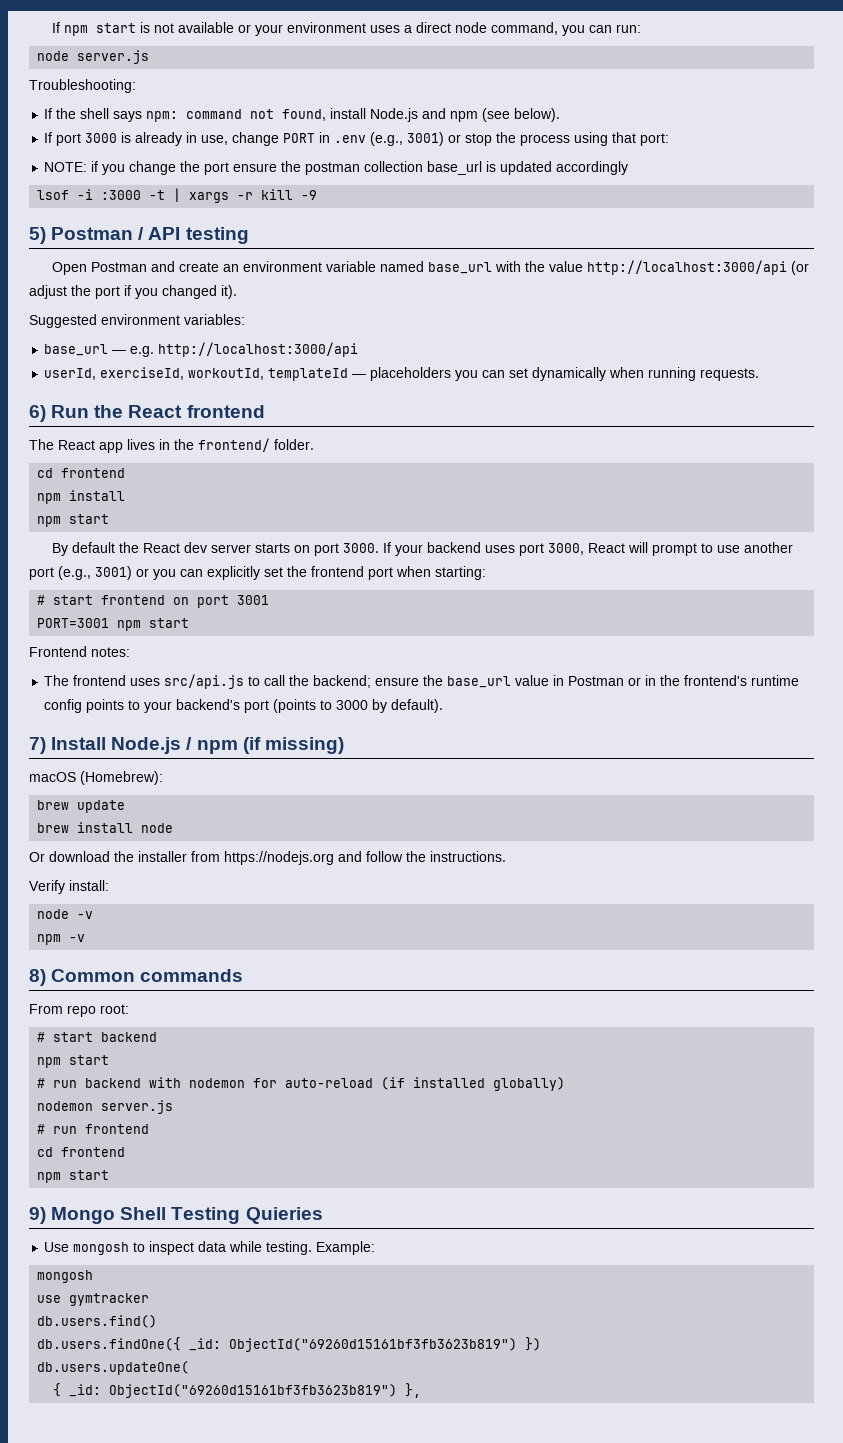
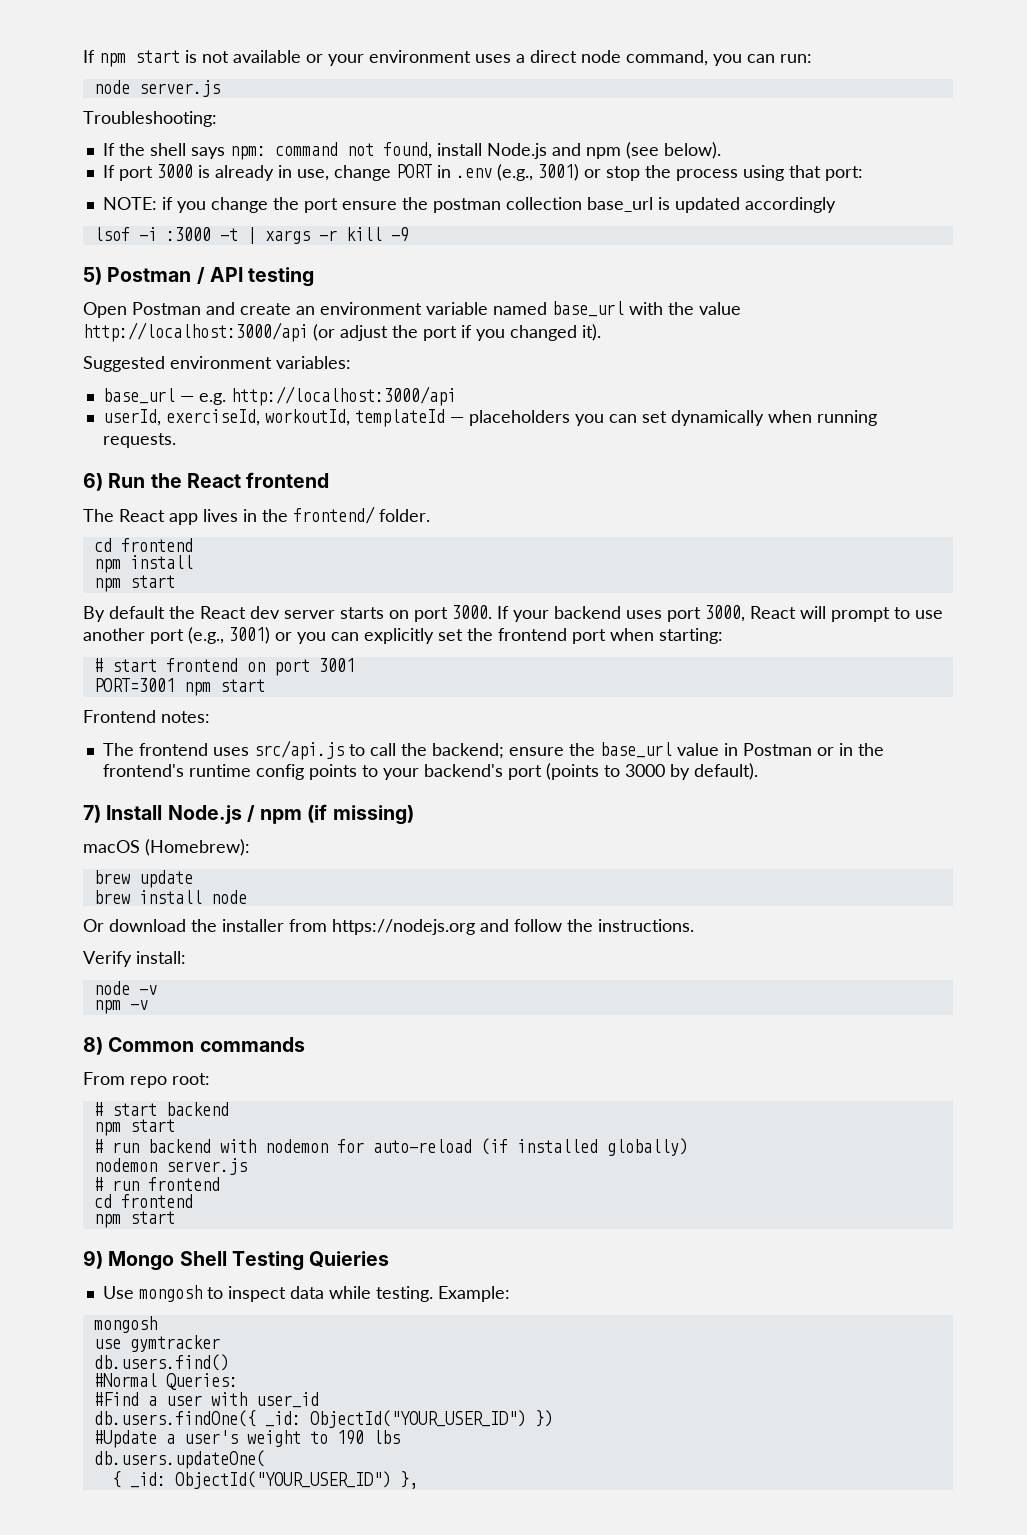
(158, 1321) none -> [93,1373,238,1390] [93,1392,319,1408] // #Normal Queries: // #Find a user with user_id
[229,1338,518,1352] ObjectId("69260d15161bf3fb3623b819") -> [309,1410,526,1428] ObjectId("YOUR_USER_ID")
(542, 1344) none -> [93,1430,400,1448] // #Update a user's weight to 190 lbs
[109,1384,398,1398] ObjectId("69260d15161bf3fb3623b819") -> [174,1471,391,1489] ObjectId("YOUR_USER_ID")

